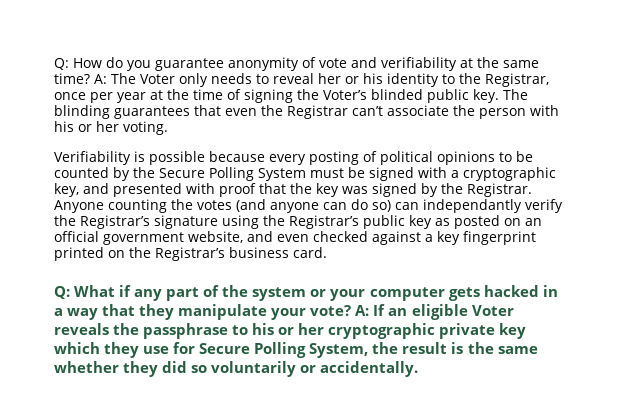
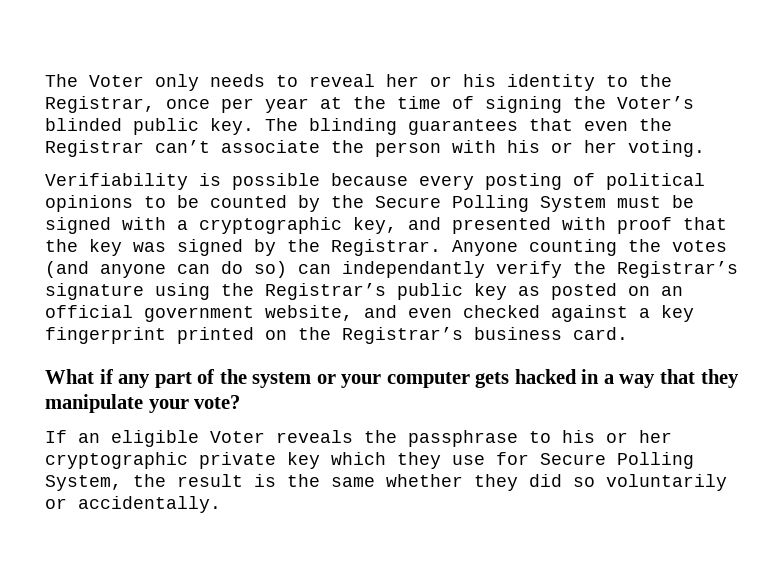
[54,57,539,71] [54,73,107,84] Q: How do you guarantee anonymity of vote and verifiability at the same time? A: -> (45, 80) none
[54,286,70,299] Q: -> (628, 333) none
[355,305,370,316] A: -> (241, 402) //

